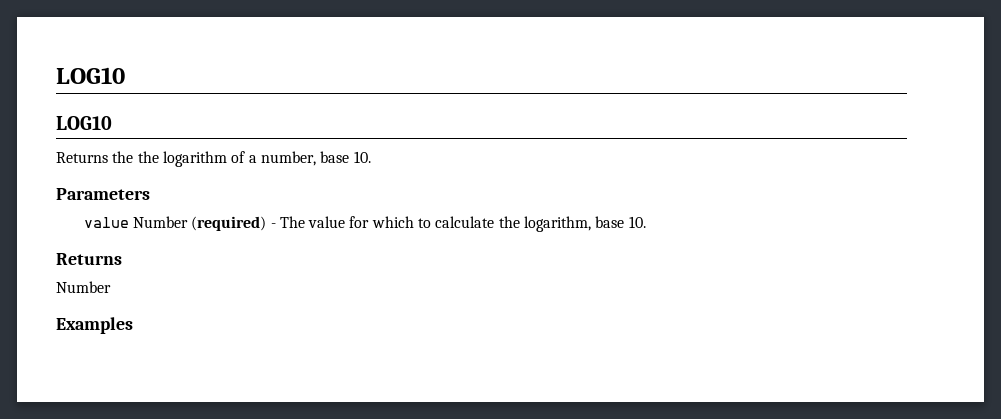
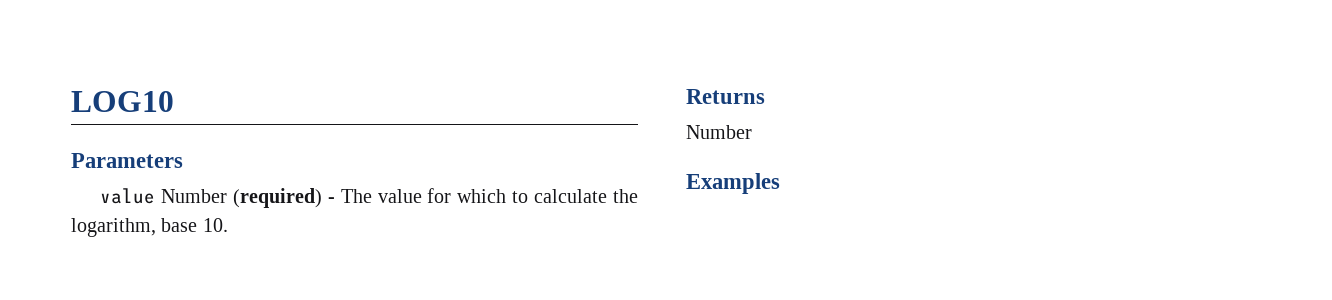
[56,67,125,84] [56,116,112,130] [56,151,371,167] LOG10 // LOG10 // Returns the the logarithm of a number, base 10. -> [71,91,174,112] LOG10

